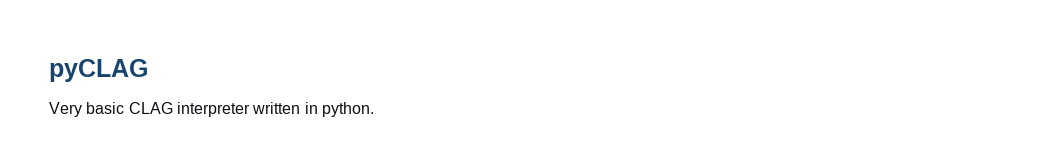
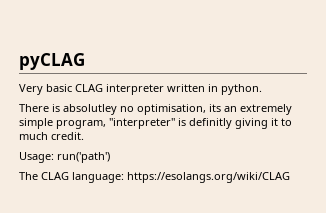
(374, 109) none -> [19,104,292,115] [19,118,292,129] [19,132,84,140] [19,152,110,163] [19,172,290,183] // There is absolutley no optimisation, its an extremely simple program, "interpreter" is definitly giving it to much credit. // Usage: run('path') // The CLAG language: https://esolangs.org/wiki/CLAG

